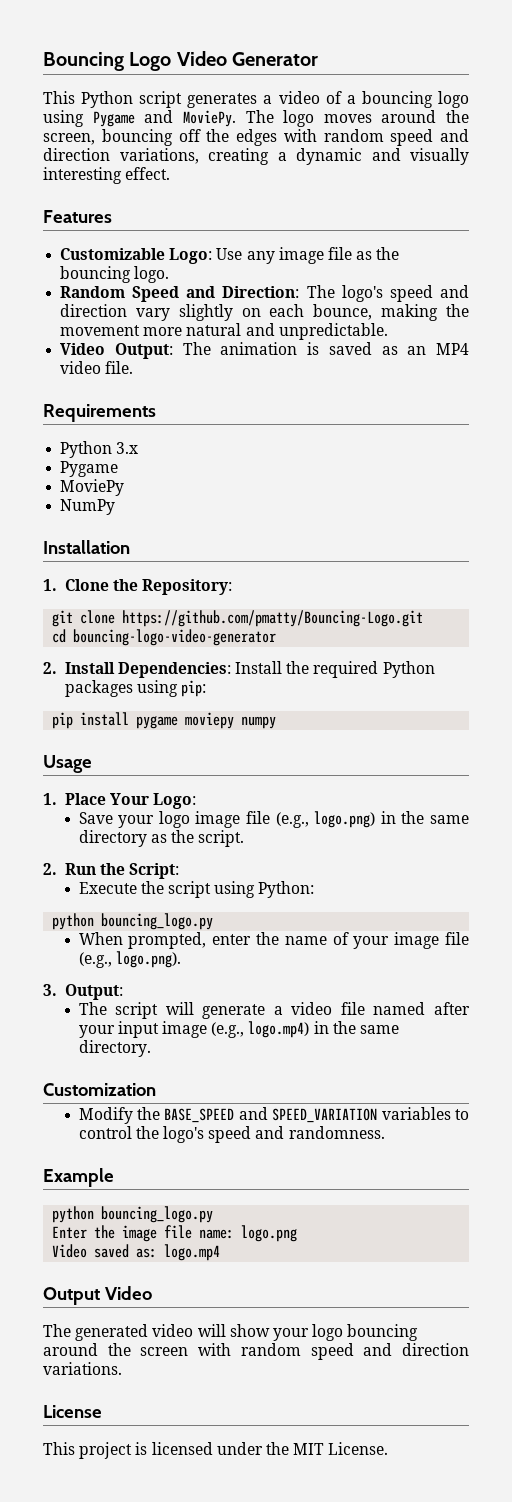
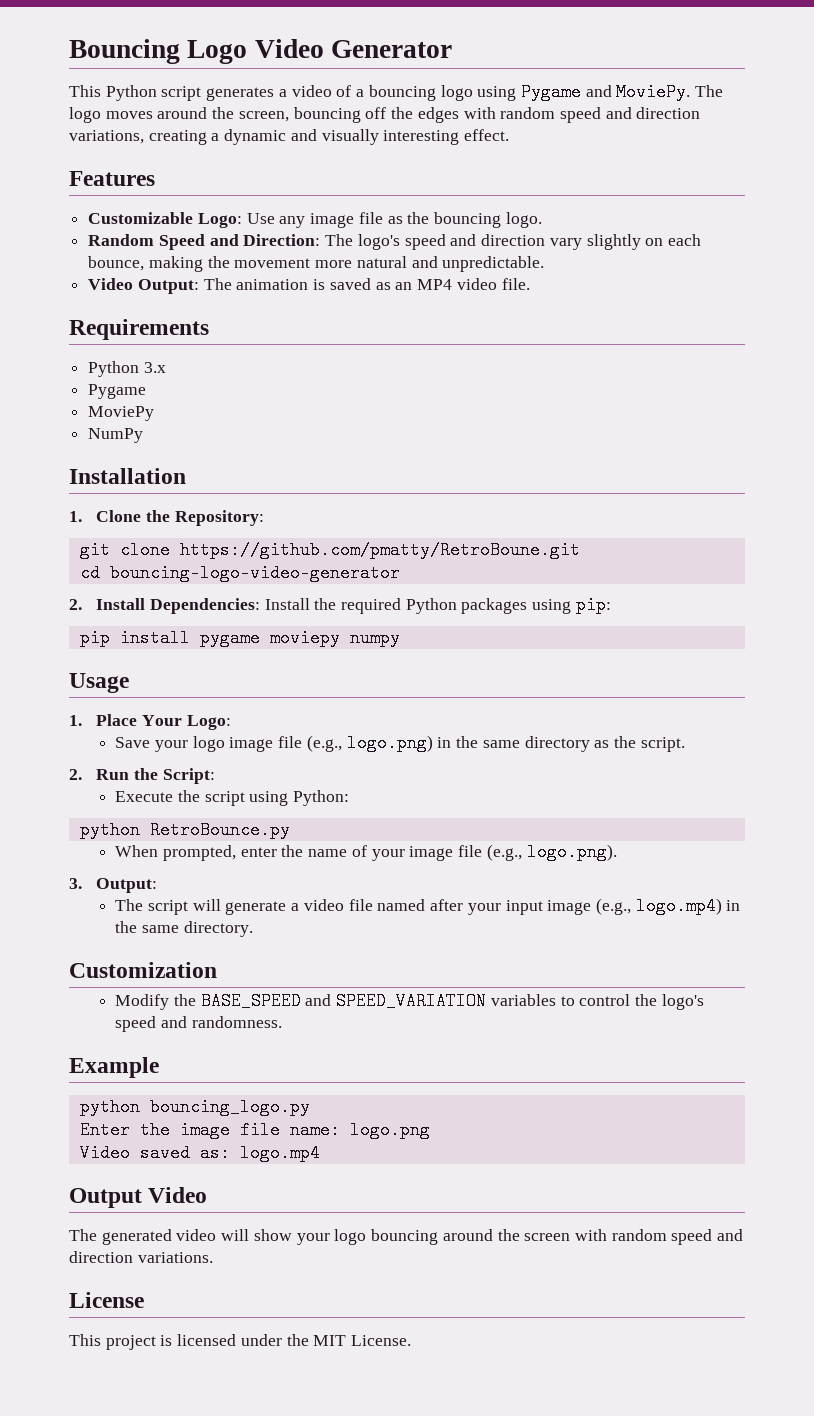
[122,610,424,627] https://github.com/pmatty/Bouncing-Logo.git -> [179,541,580,559] https://github.com/pmatty/RetroBoune.git
[101,913,214,930] bouncing_logo.py -> [149,821,290,839] RetroBounce.py

